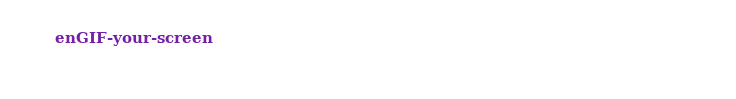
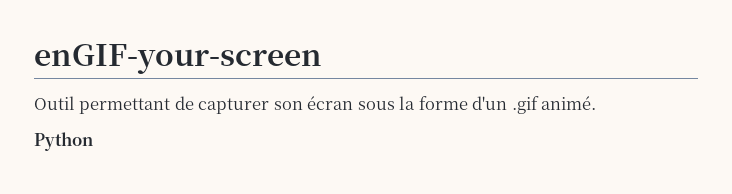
(213, 39) none -> [34,96,597,114] [34,132,93,151] // Outil permettant de capturer son écran sous la forme d'un .gif animé. // Python

